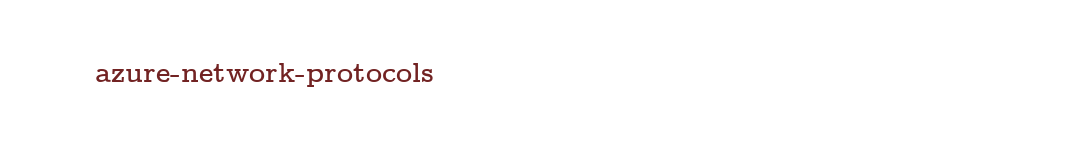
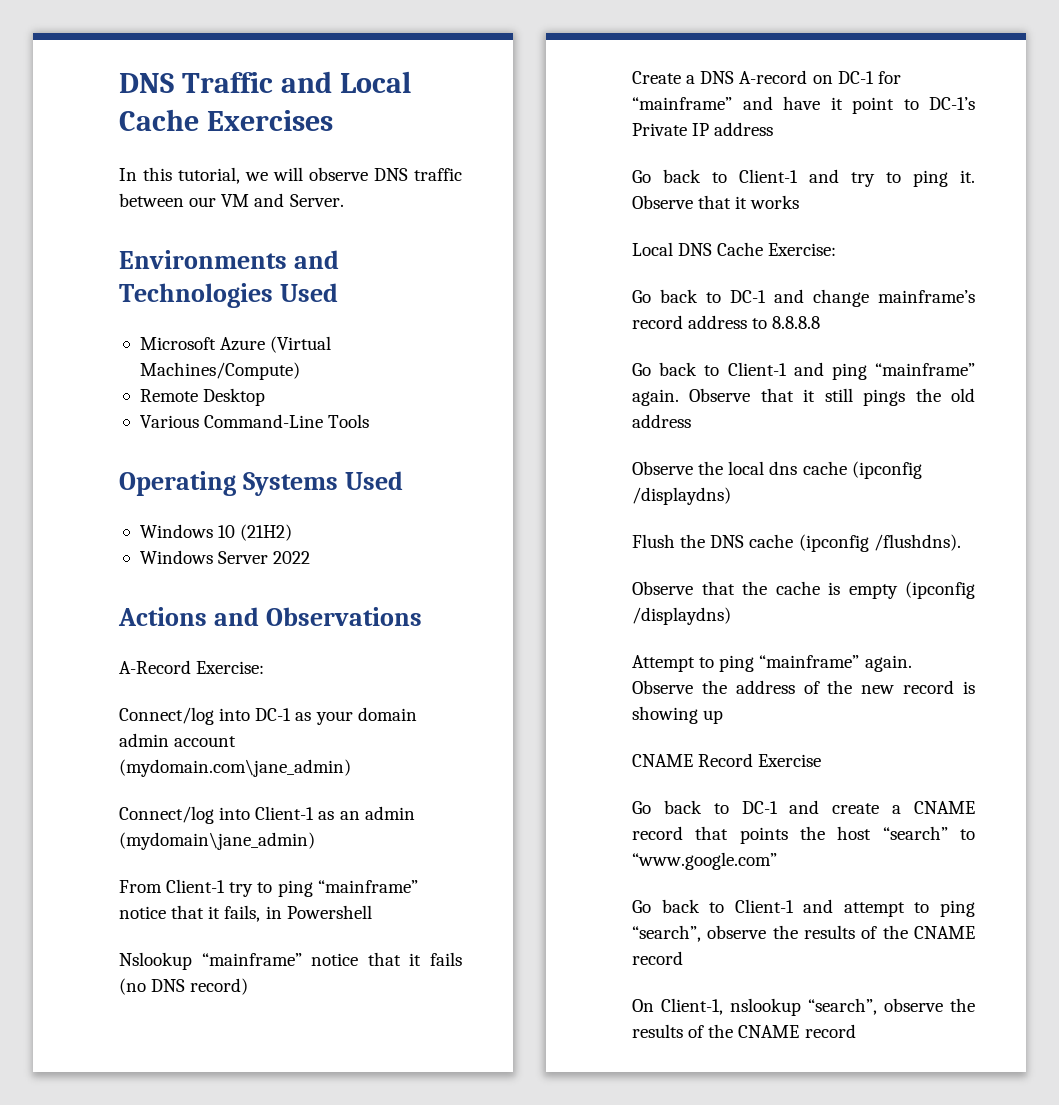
[95,63,434,87] azure-network-protocols -> [119,71,411,93] [119,109,333,131] [119,167,462,184] [119,193,344,207] [119,250,339,269] [119,283,338,308] [139,336,332,353] [139,362,300,380] [139,388,266,406] [139,414,370,428] [119,471,403,496] [139,524,293,541] [139,550,311,564] [118,607,422,626] [119,660,265,674] [119,707,417,725] [119,733,237,747] [119,759,351,777] [119,806,415,824] [119,832,315,850] [119,879,418,897] [119,905,372,922] [119,952,463,970] [119,978,249,995] [632,70,901,84] [632,96,975,114] [632,122,774,136] [632,169,975,187] [632,195,800,209] [632,242,837,256] [632,289,975,307] [632,315,821,329] [632,362,975,380] [632,388,975,406] [632,414,691,428] [632,461,922,479] [632,487,731,505] [632,534,961,552] [632,581,975,599] [632,607,731,625] [632,655,912,672] [632,680,975,694] [632,706,724,724] [632,753,822,767] [632,800,975,814] [632,826,975,844] [632,852,777,870] [632,899,975,917] [632,925,975,942] [632,951,683,965] [632,998,975,1016] [632,1024,856,1038] DNS Traffic and Local Cache Exercises // In this tutorial, we will observe DNS traffic between our VM and Server. // Environments and Technologies Used // Microsoft Azure (Virtual Machines/Compute) // Remote Desktop // Various Command-Line Tools // Operating Systems Used // Windows 10 (21H2) // Windows Server 2022 // Actions and Observations // A-Record Exercise: // Connect/log into DC-1 as your domain admin account (mydomain.com\jane_admin) // Connect/log into Client-1 as an admin (mydomain\jane_admin) // From Client-1 try to ping “mainframe” notice that it fails, in Powershell // Nslookup “mainframe” notice that it fails (no DNS record) // Create a DNS A-record on DC-1 for “mainframe” and have it point to DC-1’s Private IP address // Go back to Client-1 and try to ping it. Observe that it works // Local DNS Cache Exercise: // Go back to DC-1 and change mainframe’s record address to 8.8.8.8 // Go back to Client-1 and ping “mainframe” again. Observe that it still pings the old address // Observe the local dns cache (ipconfig /displaydns) // Flush the DNS cache (ipconfig /flushdns). // Observe that the cache is empty (ipconfig /displaydns) // Attempt to ping “mainframe” again. Observe the address of the new record is showing up // CNAME Record Exercise // Go back to DC-1 and create a CNAME record that points the host “search” to “www.google.com” // Go back to Client-1 and attempt to ping “search”, observe the results of the CNAME record // On Client-1, nslookup “search”, observe the results of the CNAME record

